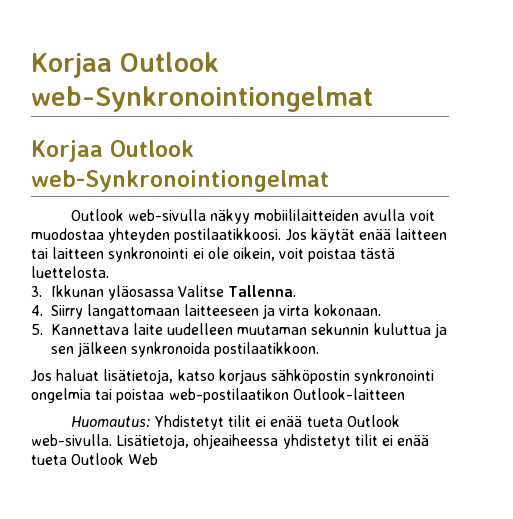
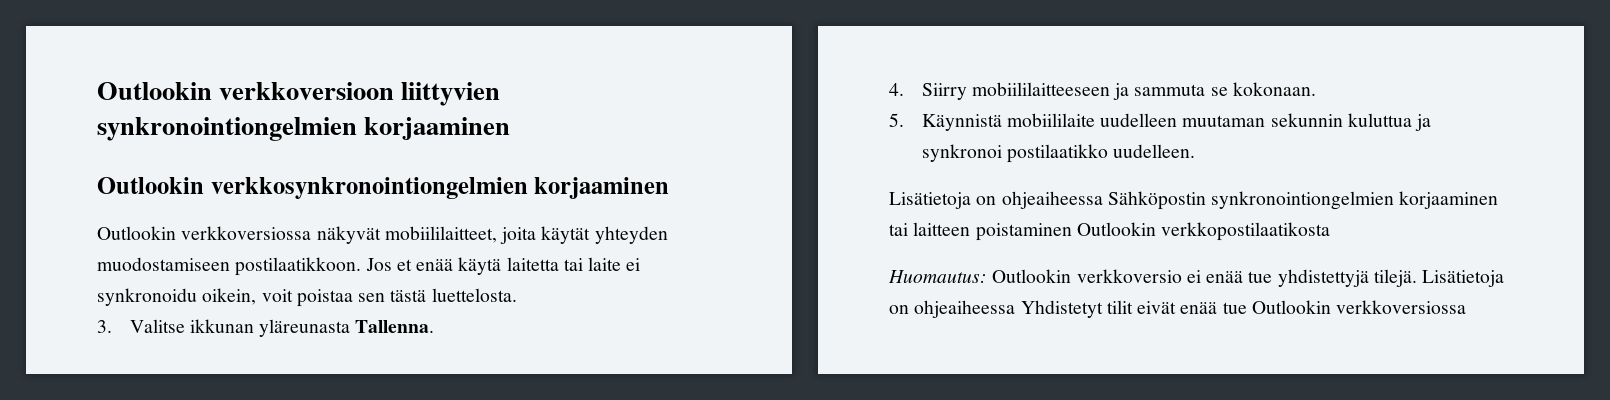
[31,52,219,78] [31,86,373,112] [31,140,194,162] [31,170,329,192] [70,209,435,224] [31,228,448,243] [31,247,229,262] Korjaa Outlook web-Synkronointiongelmat // Korjaa Outlook web-Synkronointiongelmat // Outlook web-sivulla näkyy mobiililaitteiden avulla voit muodostaa yhteyden postilaatikkoosi. Jos käytät enää laitteen tai laitteen synkronointi ei ole -> [97,82,501,106] [97,117,511,141] [97,177,670,199] [97,226,668,244] [97,257,641,276] [97,288,197,306] Outlookin verkkoversioon liittyvien synkronointiongelmien korjaaminen // Outlookin verkkosynkronointiongelmien korjaaminen // Outlookin verkkoversiossa näkyvät mobiililaitteet, joita käytät yhteyden muodostamiseen postilaatikkoon. Jos et enää käytä laitetta tai laite ei synkronoidu
(357, 255) none -> [358,293,386,302] sen
[50,285,224,300] Ikkunan yläosassa Valitse -> [129,319,351,337] Valitse ikkunan yläreunasta
[86,304,310,319] langattomaan laitteeseen ja virta -> [971,82,1228,100] mobiililaitteeseen ja sammuta se
[50,323,163,335] Kannettava laite -> [921,113,1095,131] Käynnistä mobiililaite
[50,342,320,357] [31,369,435,384] [31,388,405,403] [70,415,400,430] [31,434,430,449] [31,453,159,465] sen jälkeen synkronoida postilaatikkoon. // Jos haluat lisätietoja, katso korjaus sähköpostin synkronointi ongelmia tai poistaa web-postilaatikon Outlook-laitteen // Huomautus: Yhdistetyt tilit ei enää tueta Outlook web-sivulla. Lisätietoja, ohjeaiheessa yhdistetyt tilit ei enää tueta Outlook Web -> [921,144,1196,163] [889,191,1499,210] [889,222,1331,241] [888,269,1505,287] [889,300,1467,318] synkronoi postilaatikko uudelleen. // Lisätietoja on ohjeaiheessa Sähköpostin synkronointiongelmien korjaaminen tai laitteen poistaminen Outlookin verkkopostilaatikosta // Huomautus: Outlookin verkkoversio ei enää tue yhdistettyjä tilejä. Lisätietoja on ohjeaiheessa Yhdistetyt tilit eivät enää tue Outlookin verkkoversiossa

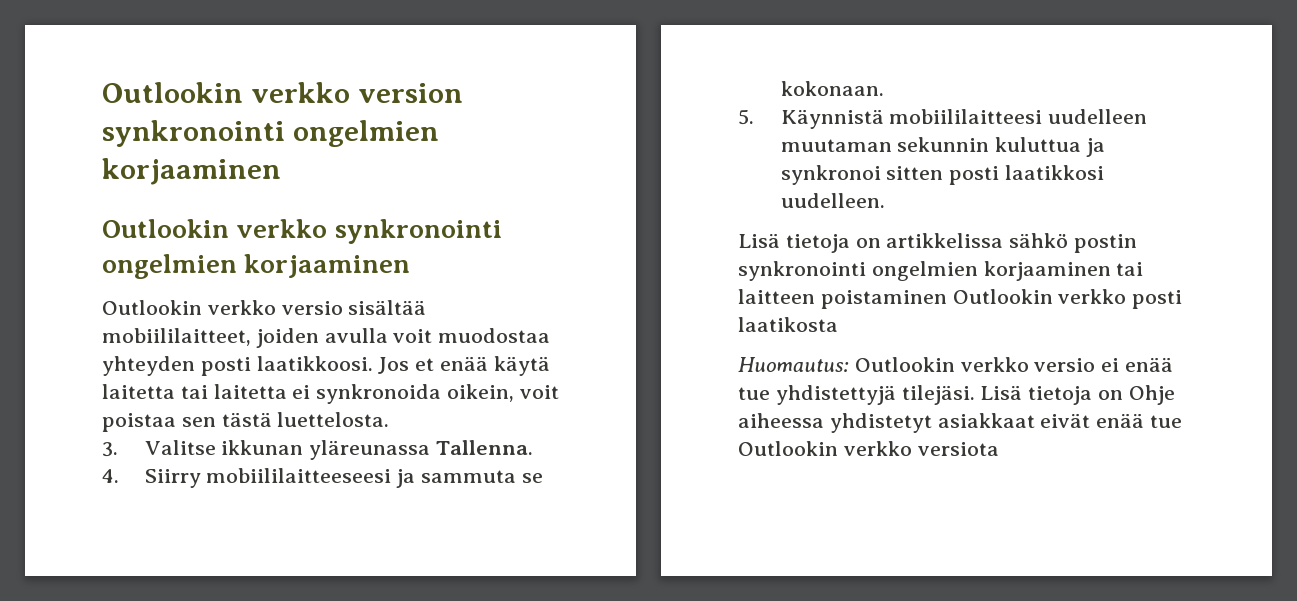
[97,82,501,106] [97,117,511,141] [97,177,670,199] [97,226,668,244] [97,257,362,276] Outlookin verkkoversioon liittyvien synkronointiongelmien korjaaminen // Outlookin verkkosynkronointiongelmien korjaaminen // Outlookin verkkoversiossa näkyvät mobiililaitteet, joita käytät yhteyden muodostamiseen postilaatikkoon. -> [102,82,463,103] [102,120,439,147] [102,158,281,185] [102,219,502,244] [102,254,411,279] [102,300,427,315] [102,328,551,348] [102,356,373,376] Outlookin verkko version synkronointi ongelmien korjaaminen // Outlookin verkko synkronointi ongelmien korjaaminen // Outlookin verkko versio sisältää mobiililaitteet, joiden avulla voit muodostaa yhteyden posti laatikkoosi.
[588,257,641,271] [97,288,197,306] laite ei synkronoidu -> [213,384,442,404] laitetta ei synkronoida
[259,319,351,337] yläreunasta -> [309,440,431,460] yläreunassa
[971,82,1110,96] mobiililaitteeseen -> [206,468,392,483] mobiililaitteeseesi
[1006,113,1095,127] mobiililaite -> [889,109,1043,124] mobiililaitteesi
[1006,144,1196,163] [889,191,1395,210] postilaatikko uudelleen. // Lisätietoja on ohjeaiheessa Sähköpostin synkronointiongelmien -> [886,165,1105,185] [780,193,885,208] [738,233,1138,253] [738,261,978,281] sitten posti laatikkosi uudelleen. // Lisä tietoja on artikkelissa sähkö postin synkronointi ongelmien
[1161,222,1331,241] verkkopostilaatikosta -> [1058,289,1183,309] [738,317,838,332] verkko posti laatikosta
[1076,269,1182,283] verkkoversio -> [960,357,1096,372] verkko versio
[1373,269,1505,287] [889,300,1133,318] tilejä. Lisätietoja on ohjeaiheessa Yhdistetyt tilit -> [901,385,1175,405] [738,413,1035,433] tilejäsi. Lisä tietoja on Ohje aiheessa yhdistetyt asiakkaat
[1336,300,1467,314] verkkoversiossa -> [843,441,999,456] verkko versiota

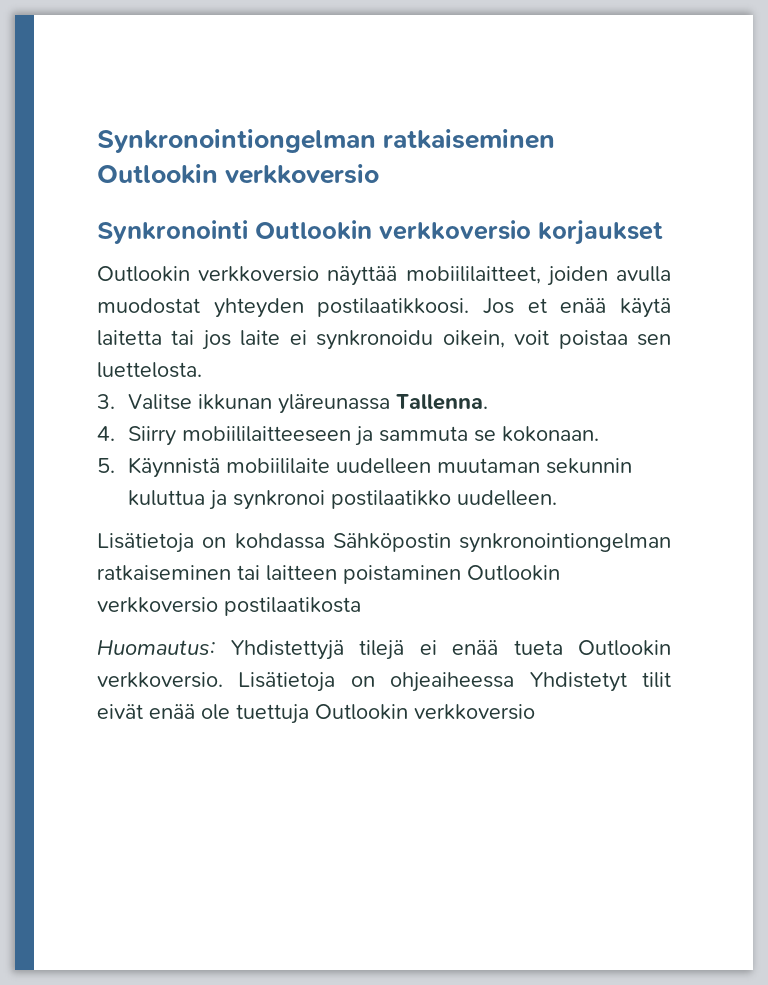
[102,82,463,103] [102,120,439,147] [102,158,281,185] [102,219,502,244] [102,254,411,279] [102,300,427,315] [102,328,551,348] [102,356,373,376] Outlookin verkko version synkronointi ongelmien korjaaminen // Outlookin verkko synkronointi ongelmien korjaaminen // Outlookin verkko versio sisältää mobiililaitteet, joiden avulla voit muodostaa yhteyden posti laatikkoosi. -> [97,129,556,153] [97,164,380,184] [97,220,663,245] [97,266,671,286] [97,298,470,318] Synkronointiongelman ratkaiseminen Outlookin verkkoversio // Synkronointi Outlookin verkkoversio korjaukset // Outlookin verkkoversio näyttää mobiililaitteet, joiden avulla muodostat yhteyden postilaatikkoosi.
[213,384,442,404] laitetta ei synkronoida -> [201,330,434,350] jos laite ei synkronoidu
[221,412,272,427] tästä -> (672, 340) none
[206,468,392,483] mobiililaitteeseesi -> [182,426,352,442] mobiililaitteeseen
[889,109,1043,124] mobiililaitteesi -> [226,458,331,474] mobiililaite
[886,165,1105,185] [780,193,885,208] [738,233,1138,253] [738,261,1144,281] [738,289,1183,309] [738,317,838,332] [738,357,1174,372] [738,385,1175,405] [738,413,1183,433] [738,441,999,456] sitten posti laatikkosi uudelleen. // Lisä tietoja on artikkelissa sähkö postin synkronointi ongelmien korjaaminen tai laitteen poistaminen Outlookin verkko posti laatikosta // Huomautus: Outlookin verkko versio ei enää tue yhdistettyjä tilejäsi. Lisä tietoja on Ohje aiheessa yhdistetyt asiakkaat eivät enää tue Outlookin verkko versiota -> [331,490,558,509] [97,533,671,553] [97,565,560,584] [97,597,361,616] [97,640,671,660] [97,672,671,692] [97,704,535,724] postilaatikko uudelleen. // Lisätietoja on kohdassa Sähköpostin synkronointiongelman ratkaiseminen tai laitteen poistaminen Outlookin verkkoversio postilaatikosta // Huomautus: Yhdistettyjä tilejä ei enää tueta Outlookin verkkoversio. Lisätietoja on ohjeaiheessa Yhdistetyt tilit eivät enää ole tuettuja Outlookin verkkoversio

